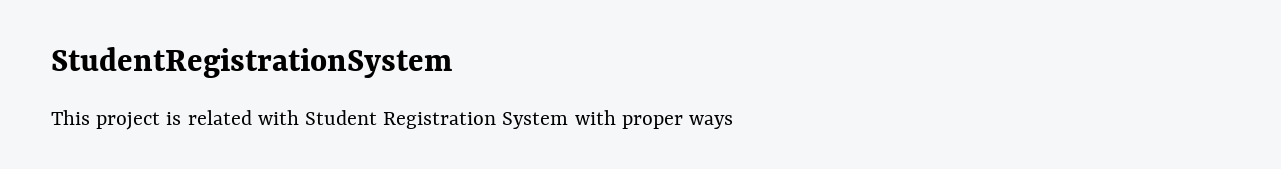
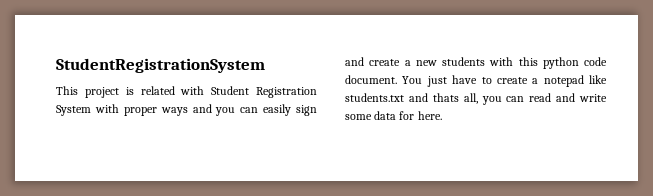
(734, 122) none -> [192,104,317,116] [345,57,607,69] [345,75,607,87] [345,93,607,105] [345,111,442,120] and you can easily sign and create a new students with this python code document. You just have to create a notepad like students.txt and thats all, you can read and write some data for here.

